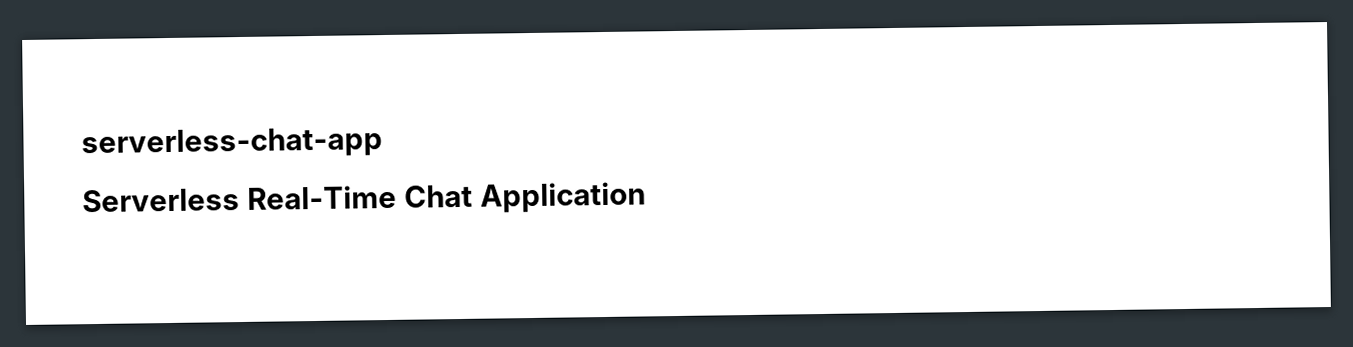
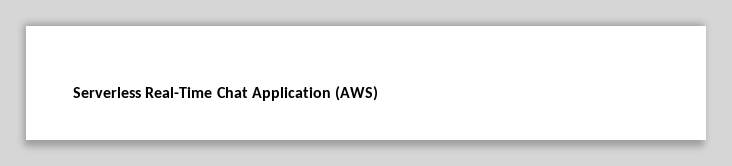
[81,127,383,160] serverless-chat-app // -> (73, 92) none
(646, 197) none -> [335,86,379,101] (AWS)

